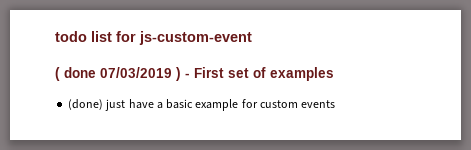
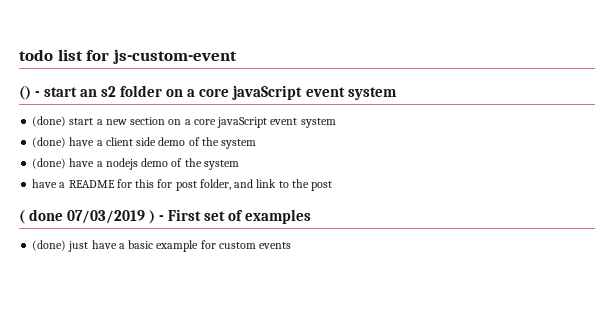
(252, 38) none -> [19,85,397,100] [32,116,336,128] [32,137,257,149] [32,158,239,170] [32,179,333,191] // () - start an s2 folder on a core javaScript event system // (done) start a new section on a core javaScript event system // (done) have a client side demo of the system // (done) have a nodejs demo of the system // have a README for this for post folder, and link to the post

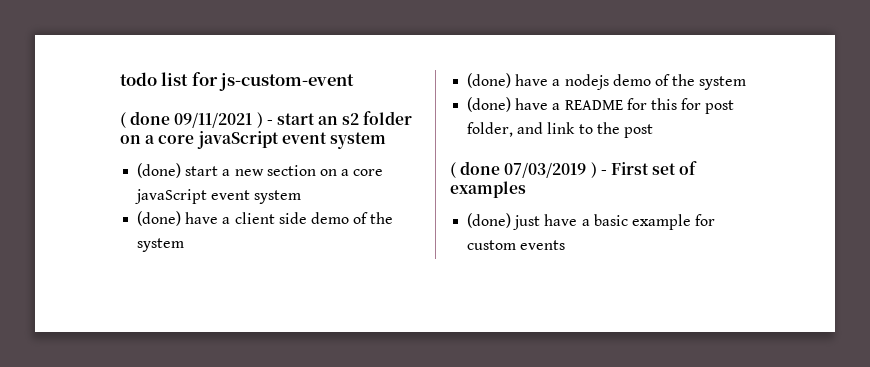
[19,86,31,100] () -> [120,111,263,128] ( done 09/11/2021 )
(239, 165) none -> [467,97,512,112] (done)

